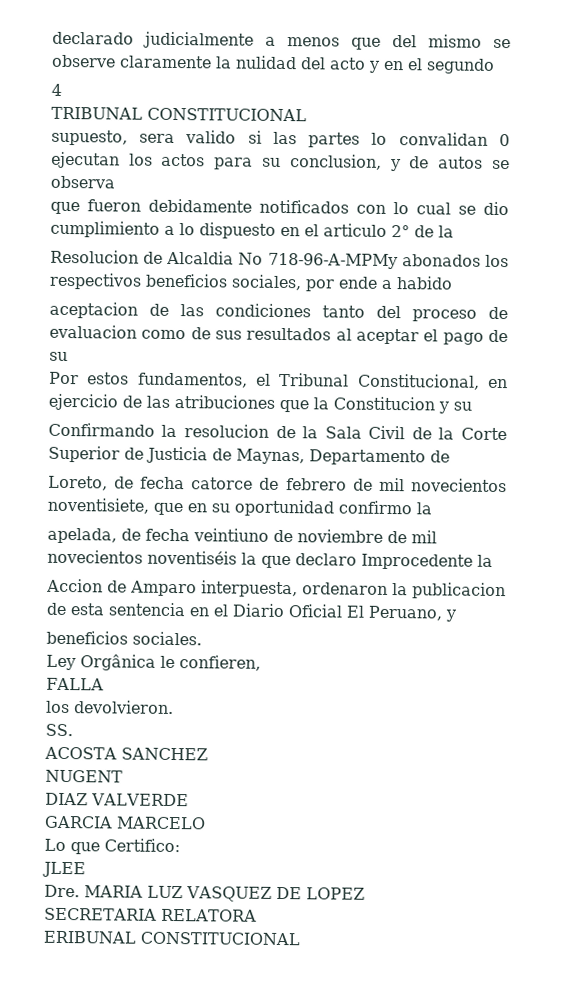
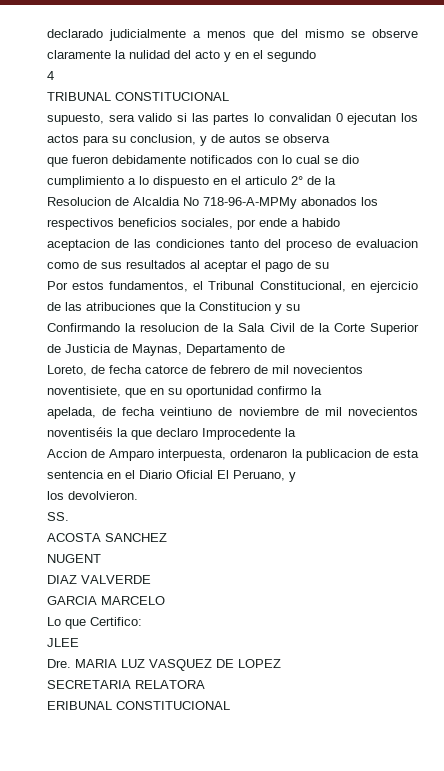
[45,630,202,646] [45,654,261,671] [45,677,104,691] // beneficios sociales. // Ley Orgânica le confieren, // FALLA -> (296, 477) none

